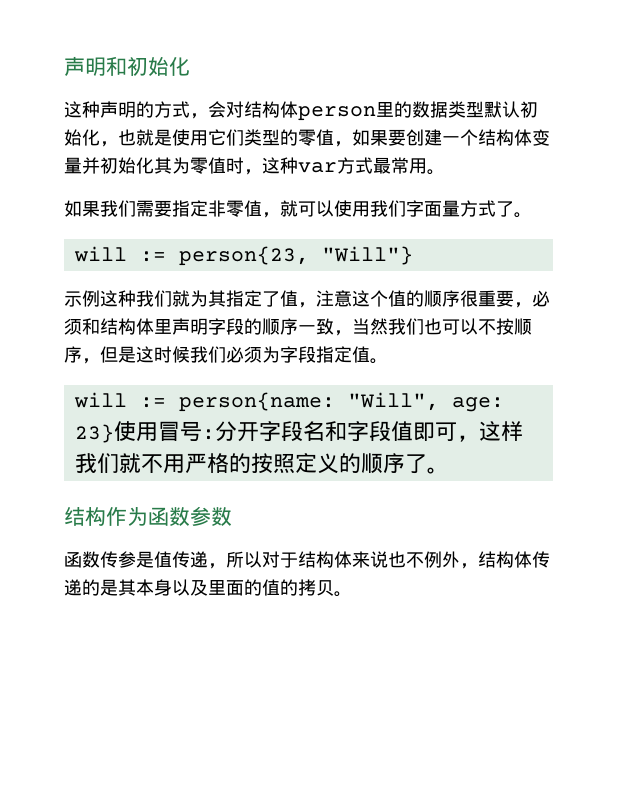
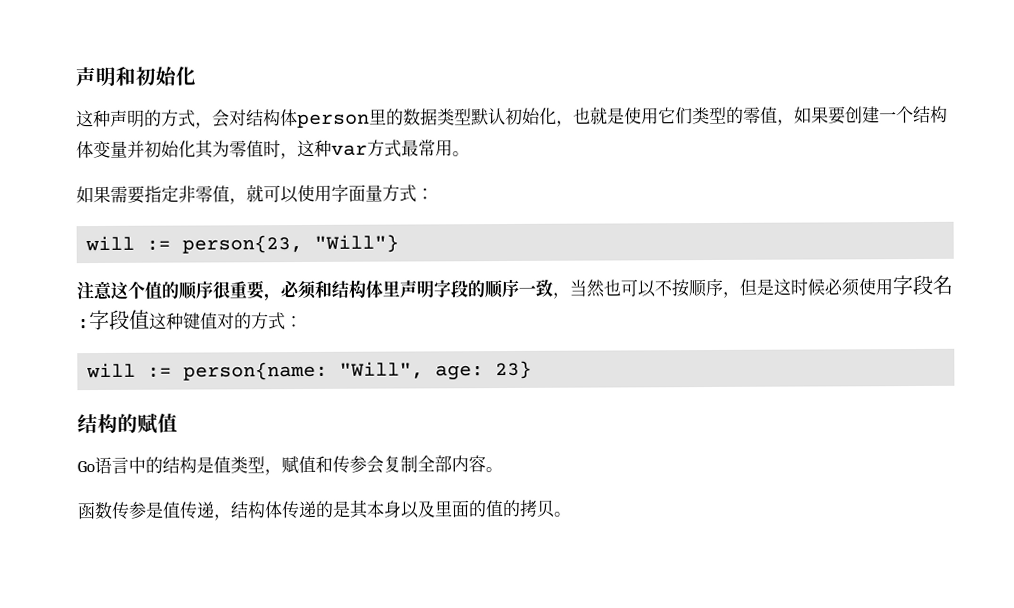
[100,200,136,217] 我们 -> (111, 194) none
[370,200,406,217] 我们 -> (332, 193) none
[496,201,532,218] 了。 -> [416,188,434,200] ：
[64,290,316,308] 示例这种我们就为其指定了值， -> (400, 243) none
[388,318,424,335] 我们 -> (605, 288) none
[190,346,388,364] 我们必须为字段指定值。 -> [824,274,953,297] [77,309,303,331] 必须使用字段名:字段值这种键值对的方式：
[113,421,523,442] [74,453,449,474] [64,506,232,526] 使用冒号:分开字段名和字段值即可，这样我们就不用严格的按照定义的顺序了。 // 结构作为函数参数 -> [77,413,178,434] [77,455,503,476] // 结构的赋值 // Go语言中的结构是值类型，赋值和传参会复制全部内容。
[226,551,478,569] 所以对于结构体来说也不例外， -> (232, 517) none

